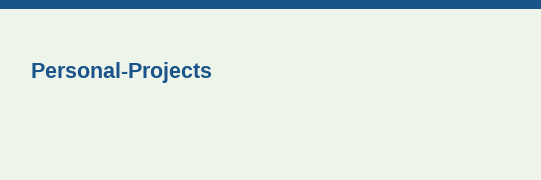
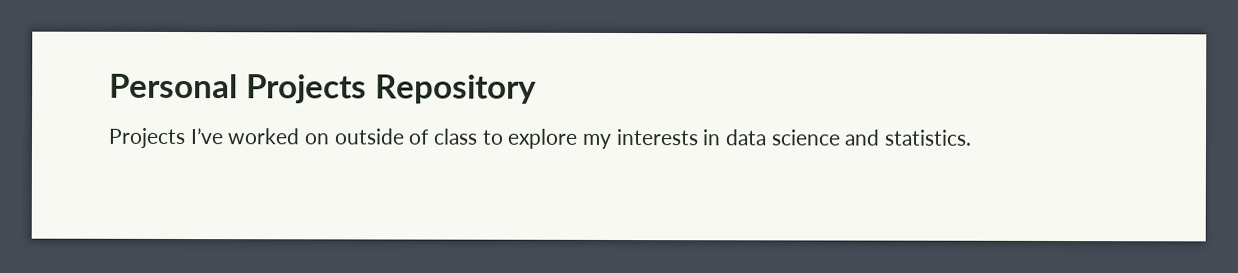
[31,62,212,83] Personal-Projects -> [109,73,537,104] [108,127,973,149] Personal Projects Repository // Projects I’ve worked on outside of class to explore my interests in data science and statistics.

